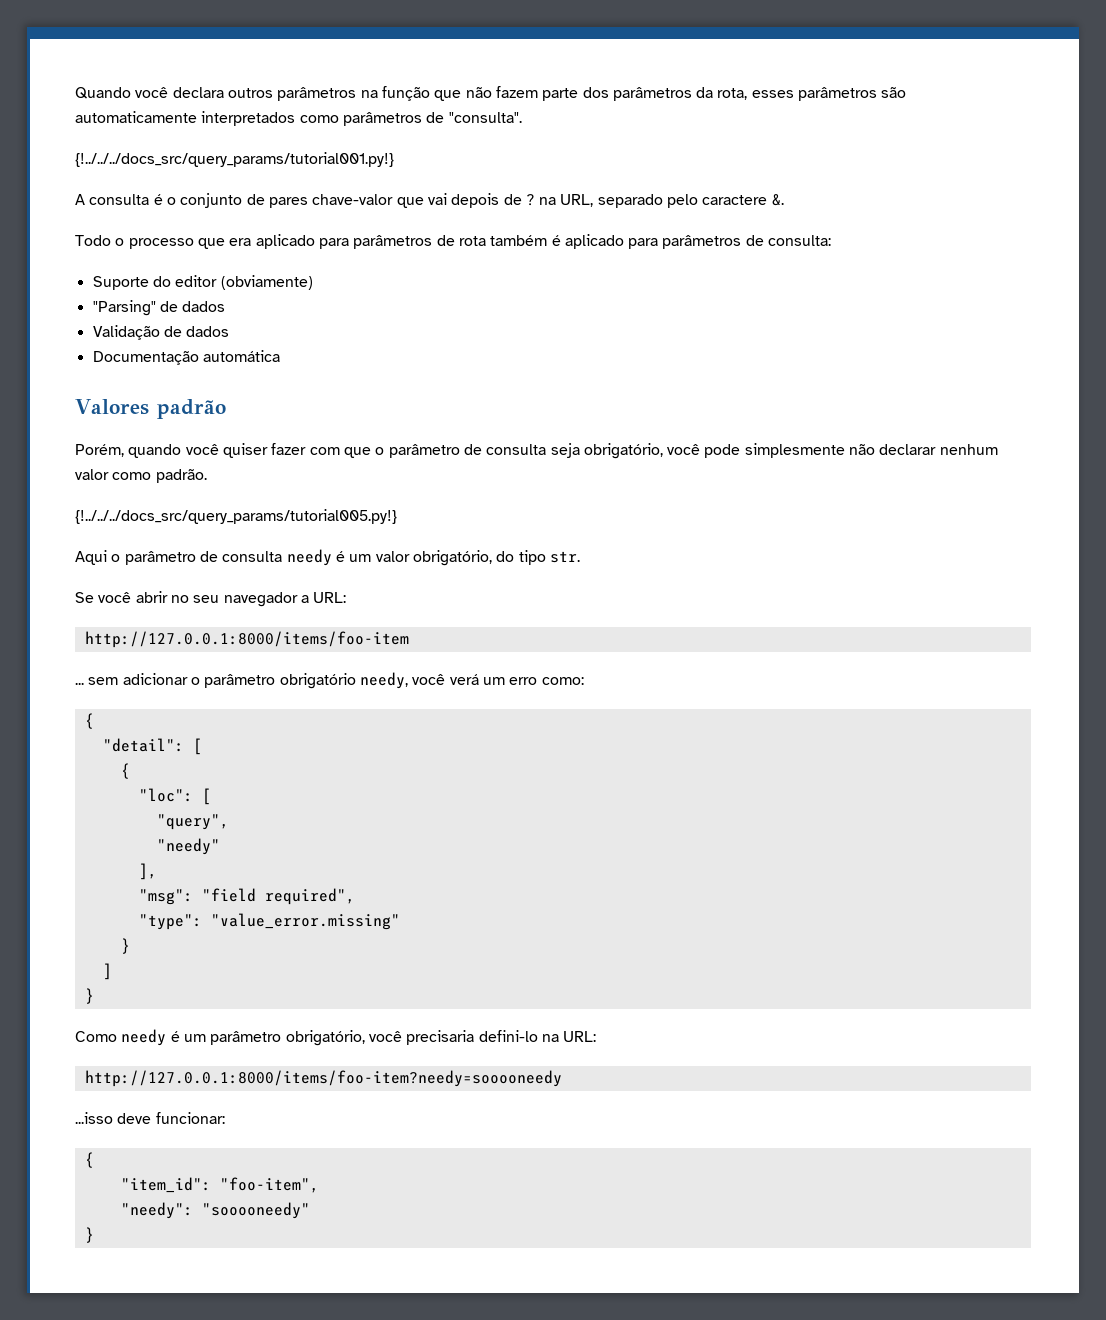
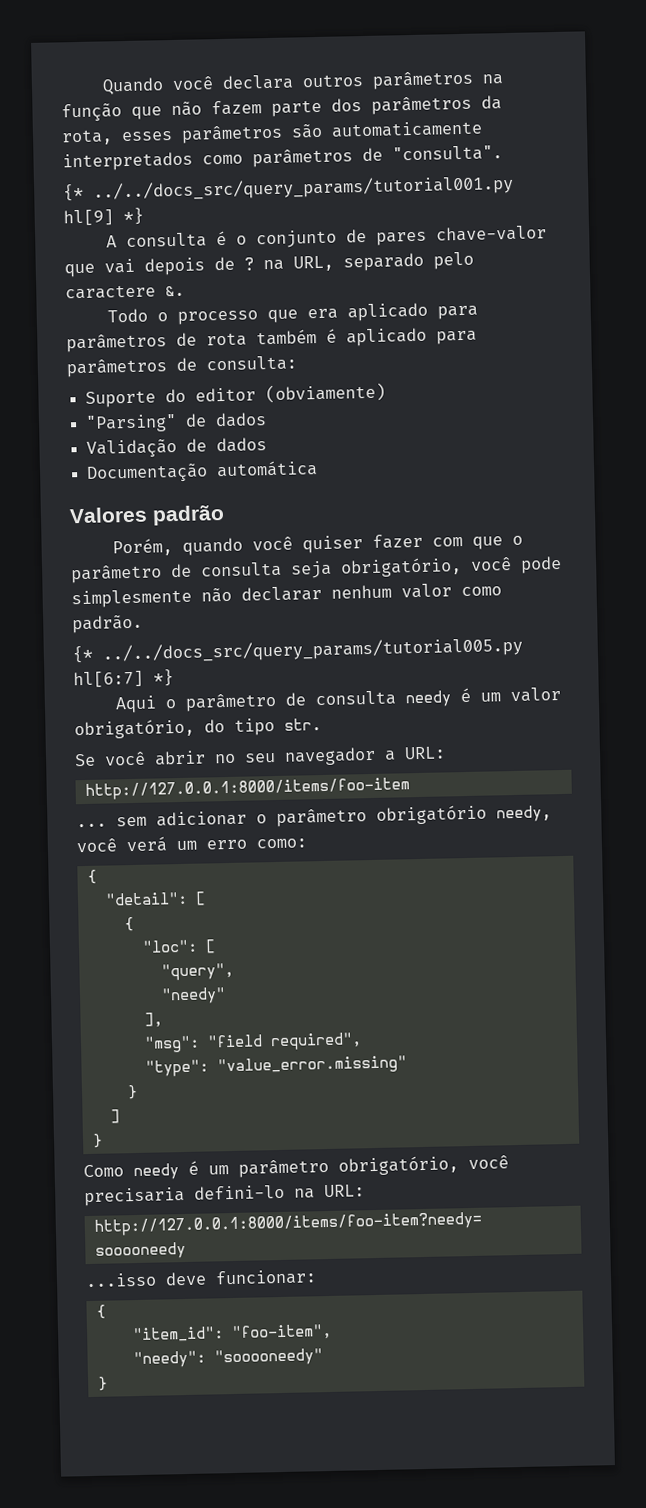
[75,152,394,167] {!../../../docs_src/query_params/tutorial001.py!} -> [63,174,514,202] [63,207,144,227] {* ../../docs_src/query_params/tutorial001.py hl[9] *}
[75,509,397,524] {!../../../docs_src/query_params/tutorial005.py!} -> [72,636,523,664] [73,669,174,689] {* ../../docs_src/query_params/tutorial005.py hl[6:7] *}

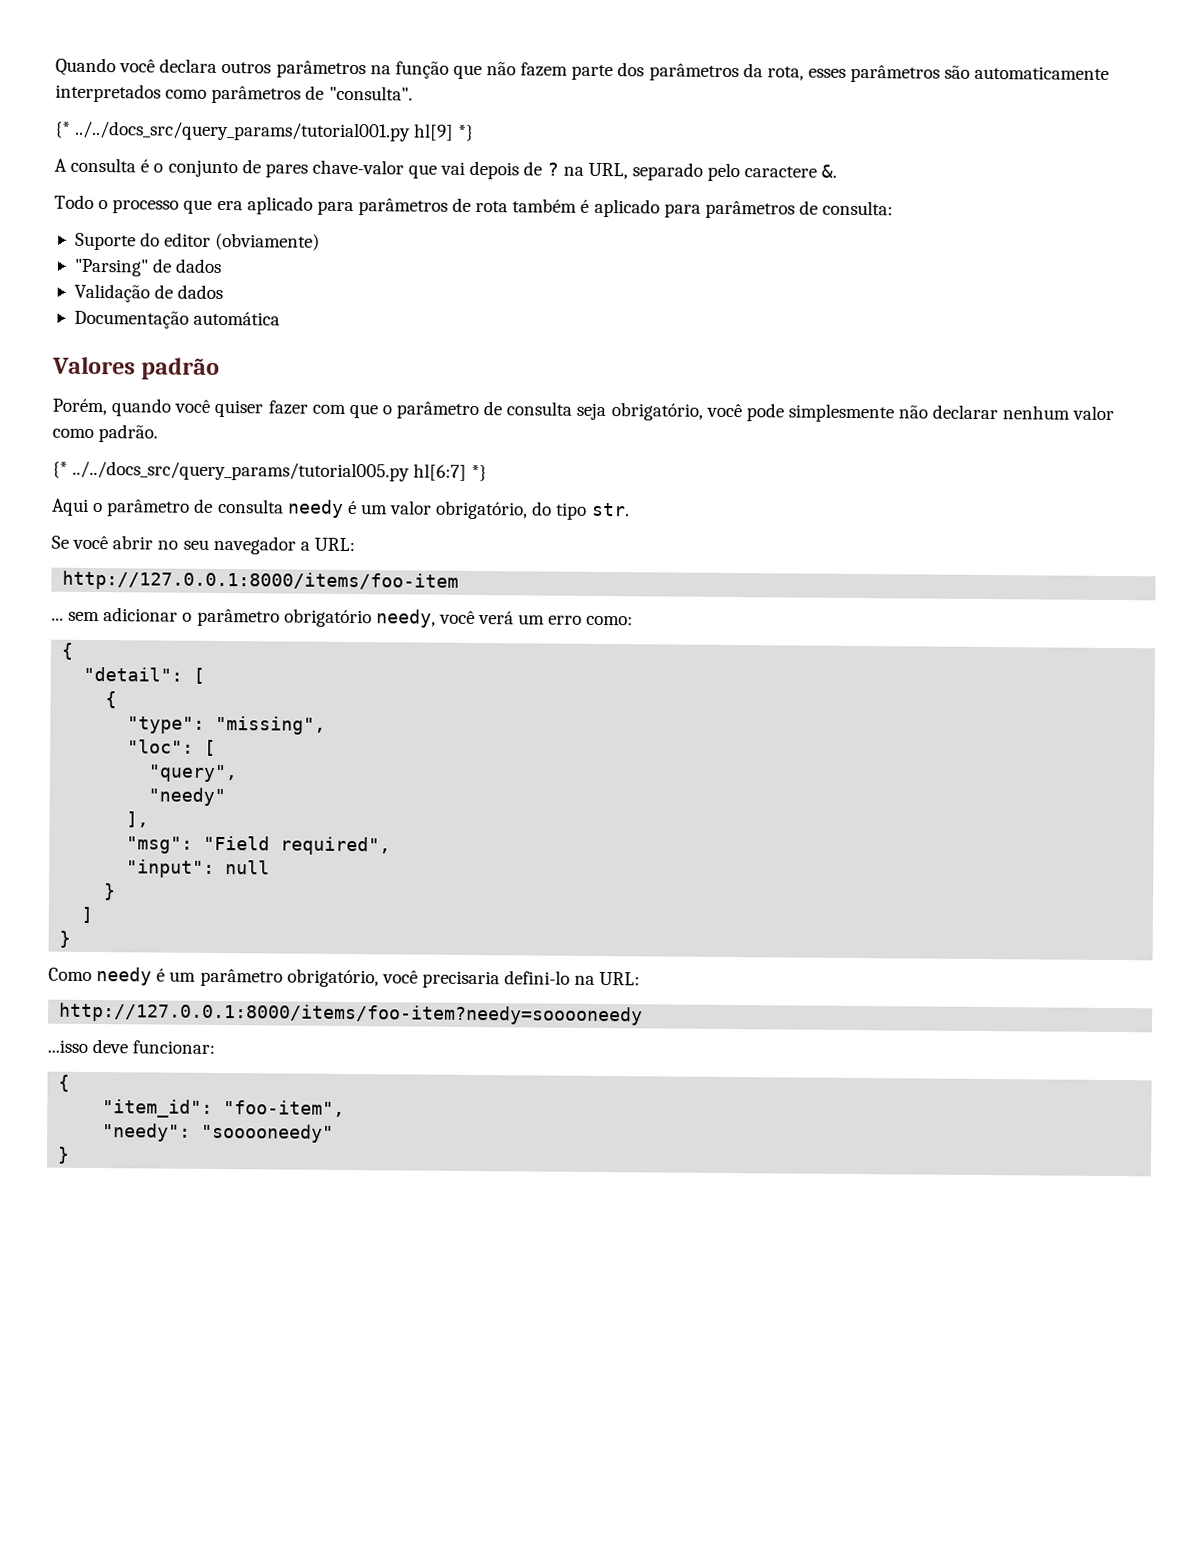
(134, 924) none -> [127,715,327,735] // "type": "missing",
[206,1034,263,1048] "field -> [203,835,271,851] "Field
[144,1055,407,1077] "type": "value_error.missing" -> [126,859,271,878] "input": null

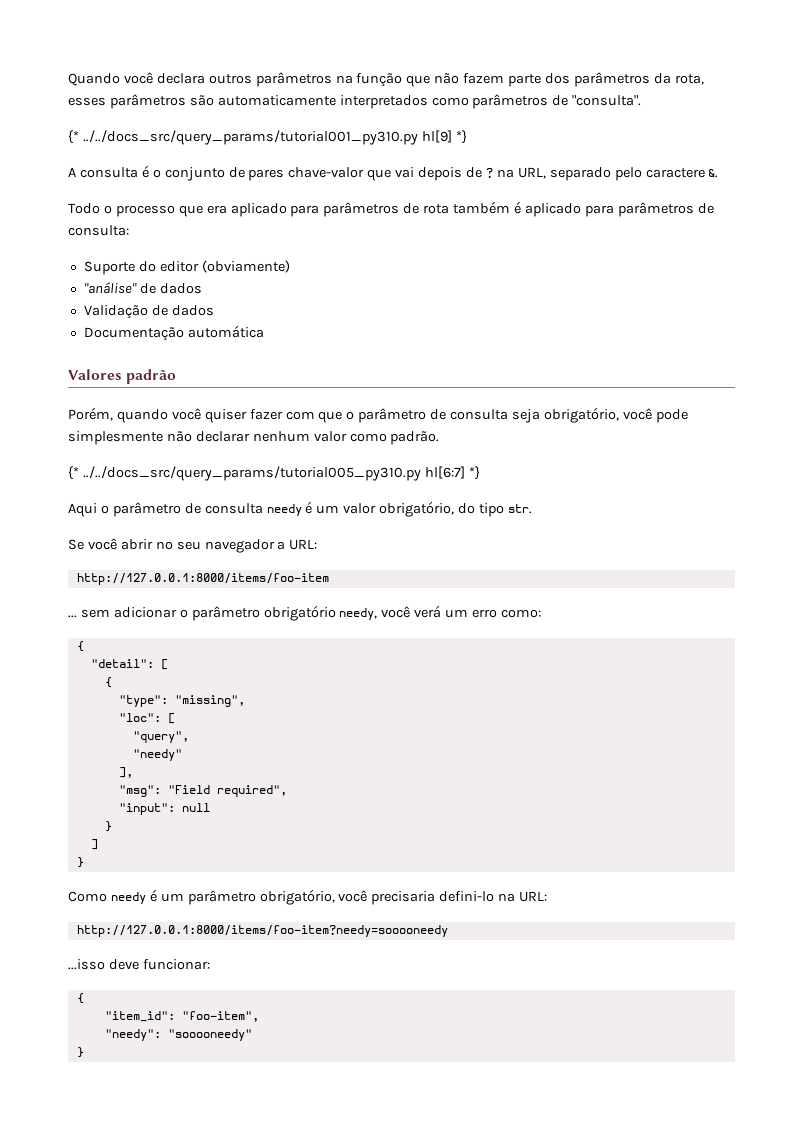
[74,120,412,142] ../../docs_src/query_params/tutorial001.py -> [82,130,418,145] ../../docs_src/query_params/tutorial001_py310.py
[73,258,149,277] "Parsing" -> [83,282,137,294] "análise"
[72,460,411,482] ../../docs_src/query_params/tutorial005.py -> [82,466,421,481] ../../docs_src/query_params/tutorial005_py310.py

